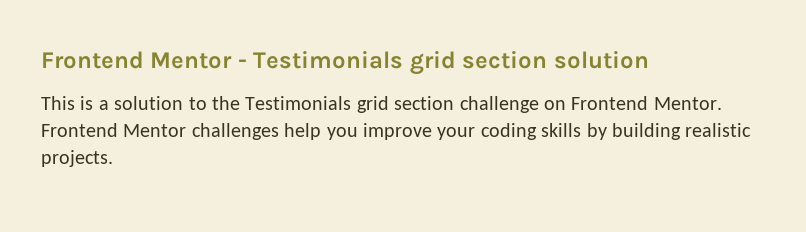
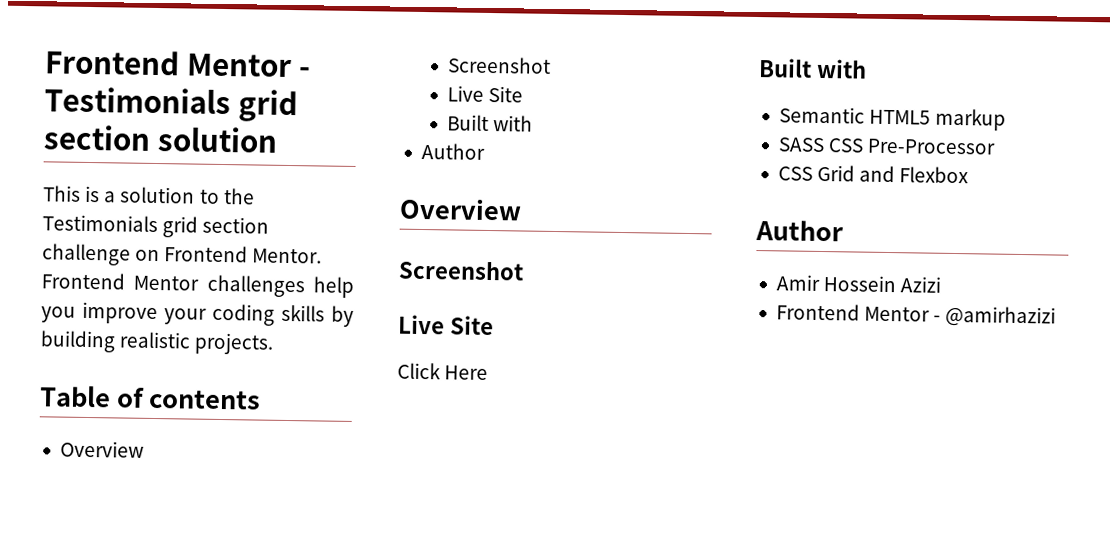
(113, 158) none -> [39,385,261,410] [59,440,144,458] [447,56,551,74] [446,85,523,103] [446,114,533,132] [420,142,485,160] [399,197,522,221] [398,260,524,281] [398,314,494,336] [397,362,489,381] [758,58,867,79] [778,106,1007,131] [777,137,997,155] [777,164,970,184] [755,220,844,242] [775,274,943,293] [775,303,1057,328] // Table of contents // Overview // Screenshot // Live Site // Built with // Author // Overview // Screenshot // Live Site // Click Here // Built with // Semantic HTML5 markup // SASS CSS Pre-Processor // CSS Grid and Flexbox // Author // Amir Hossein Azizi // Frontend Mentor - @amirhazizi

